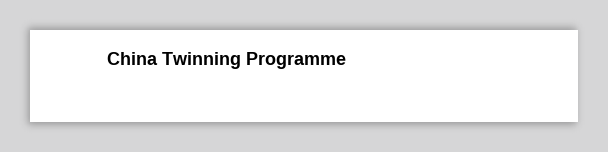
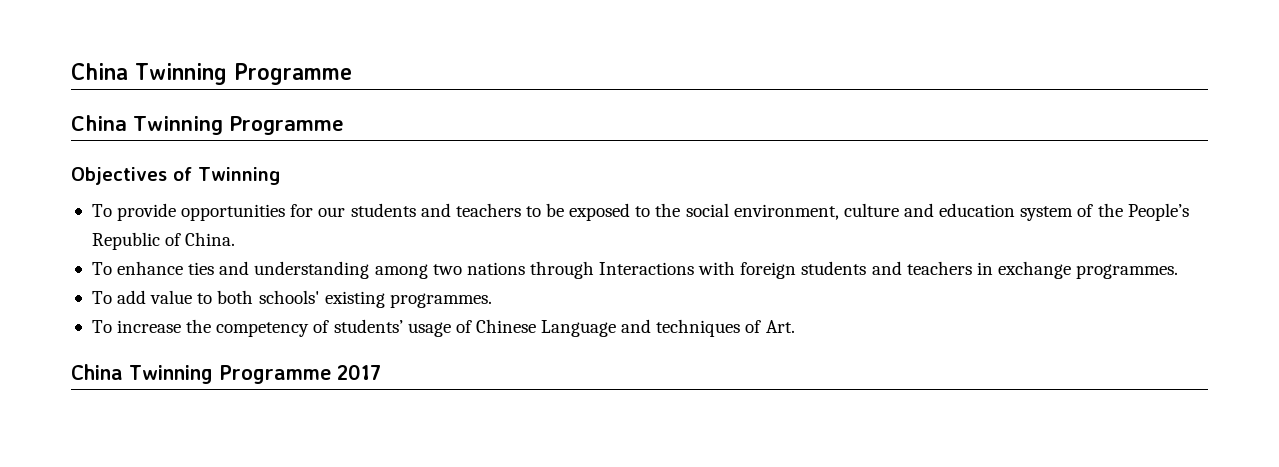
[107,52,346,69] China Twinning Programme -> [71,63,352,85] [71,115,344,135] [71,167,280,185] [91,203,1189,221] [91,232,236,250] [91,261,1179,279] [91,290,492,308] [91,319,795,337] [71,364,381,384] China Twinning Programme // China Twinning Programme // Objectives of Twinning // To provide opportunities for our students and teachers to be exposed to the social environment, culture and education system of the People’s Republic of China. // To enhance ties and understanding among two nations through Interactions with foreign students and teachers in exchange programmes. // To add value to both schools' existing programmes. // To increase the competency of students’ usage of Chinese Language and techniques of Art. // China Twinning Programme 2017

